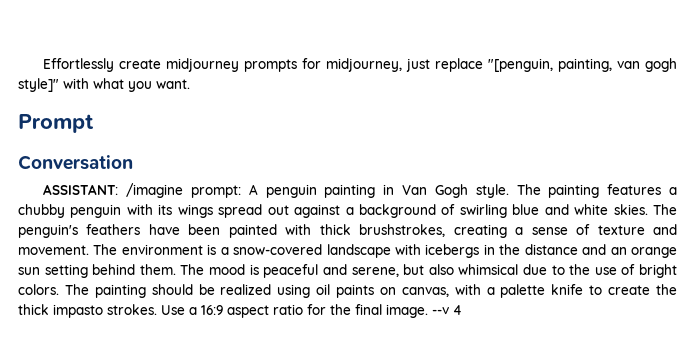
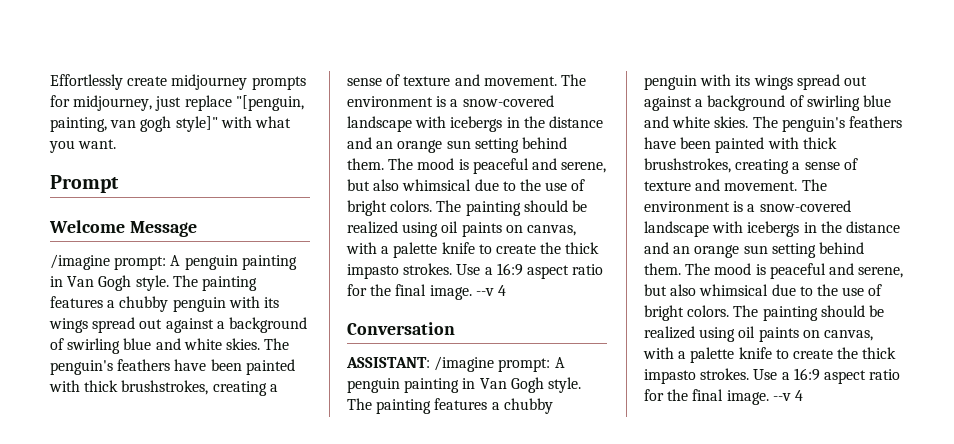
(94, 123) none -> [49,220,197,237] [50,254,297,270] [50,275,257,291] [50,296,279,312] [49,317,307,333] [50,338,290,354] [50,359,295,375] [49,380,278,396] [347,74,586,86] [347,95,554,107] [347,116,603,132] [347,137,567,153] [347,158,607,174] [347,179,586,191] [347,200,587,216] [347,221,576,237] [346,242,600,258] [347,263,604,279] [347,284,506,300] // Welcome Message // /imagine prompt: A penguin painting in Van Gogh style. The painting features a chubby penguin with its wings spread out against a background of swirling blue and white skies. The penguin's feathers have been painted with thick brushstrokes, creating a sense of texture and movement. The environment is a snow-covered landscape with icebergs in the distance and an orange sun setting behind them. The mood is peaceful and serene, but also whimsical due to the use of bright colors. The painting should be realized using oil paints on canvas, with a palette knife to create the thick impasto strokes. Use a 16:9 aspect ratio for the final image. --v 4

